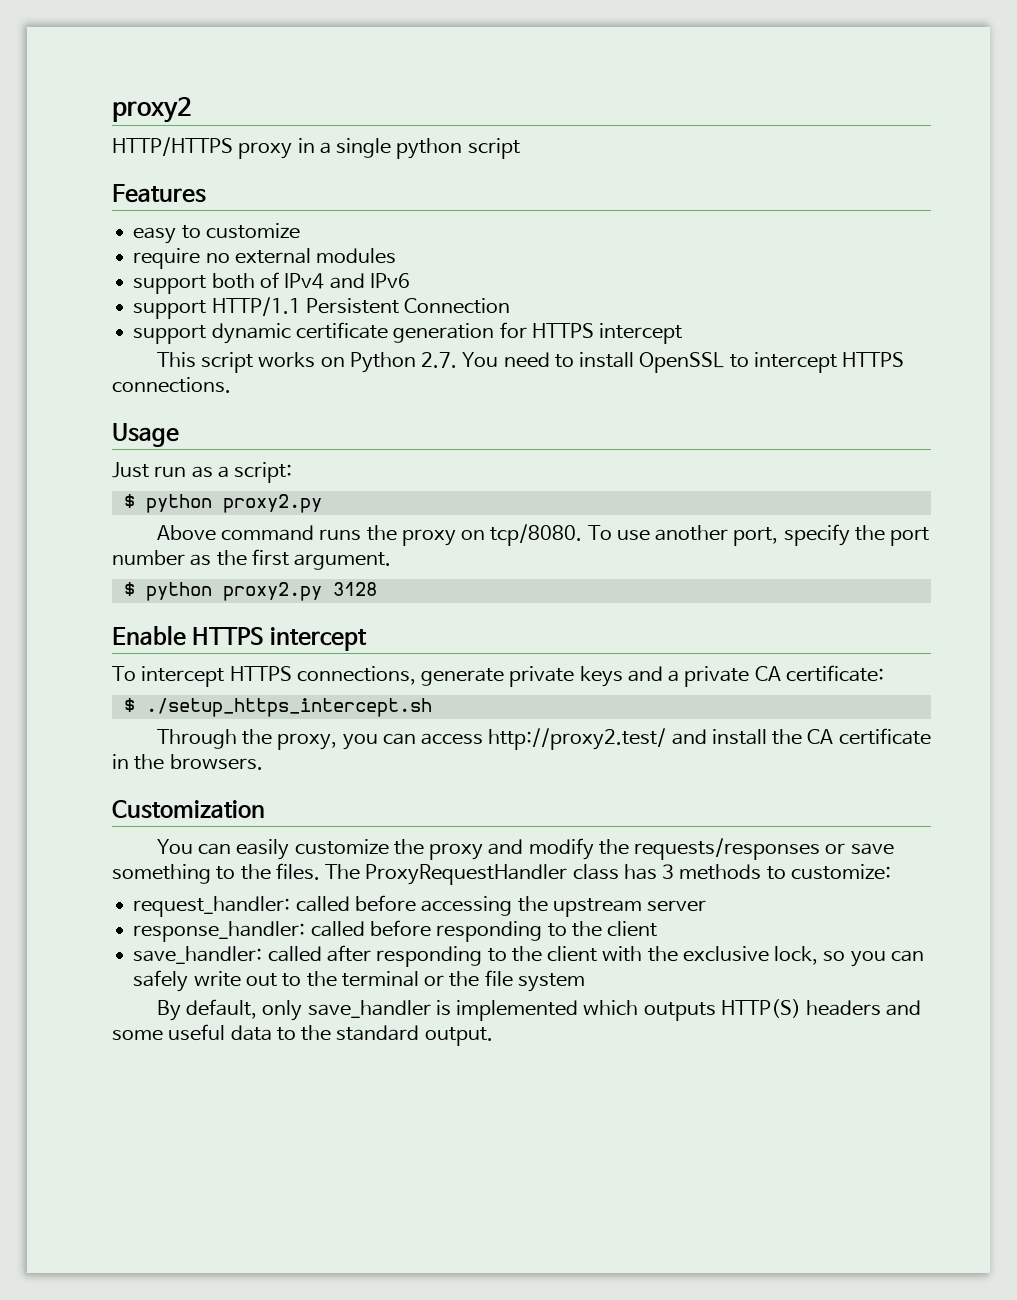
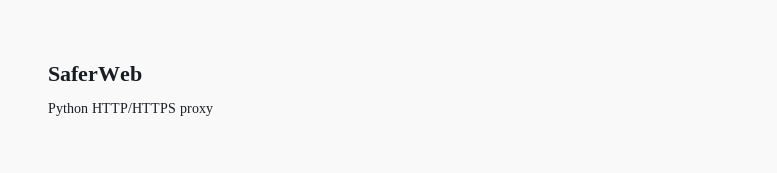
[112,97,192,123] [112,137,520,159] [112,184,206,203] [133,223,300,244] [133,248,397,269] [133,272,410,294] [133,297,511,319] [133,322,683,344] [156,352,905,373] [112,377,231,393] [112,423,179,447] [112,462,293,483] [123,494,322,513] [156,524,930,546] [112,549,392,570] [123,582,377,601] [112,625,368,651] [112,665,884,687] [123,698,432,717] [156,728,931,750] [112,754,263,770] [112,800,265,819] [156,838,894,860] [112,863,891,885] [133,895,707,917] [133,920,658,942] [133,945,924,967] [133,970,585,992] [156,999,922,1021] [112,1024,493,1046] proxy2 // HTTP/HTTPS proxy in a single python script // Features // easy to customize // require no external modules // support both of IPv4 and IPv6 // support HTTP/1.1 Persistent Connection // support dynamic certificate generation for HTTPS intercept // This script works on Python 2.7. You need to install OpenSSL to intercept HTTPS connections. // Usage // Just run as a script: // $ python proxy2.py // Above command runs the proxy on tcp/8080. To use another port, specify the port number as the first argument. // $ python proxy2.py 3128 // Enable HTTPS intercept // To intercept HTTPS connections, generate private keys and a private CA certificate: // $ ./setup_https_intercept.sh // Through the proxy, you can access http://proxy2.test/ and install the CA certificate in the browsers. // Customization // You can easily customize the proxy and modify the requests/responses or save something to the files. The ProxyRequestHandler class has 3 methods to customize: // request_handler: called before accessing the upstream server // response_handler: called before responding to the client // save_handler: called after responding to the client with the exclusive lock, so you can safely write out to the terminal or the file system // By default, only save_handler is implemented which outputs HTTP(S) headers and some useful data to the standard output. -> [48,66,142,81] [48,103,213,116] SaferWeb // Python HTTP/HTTPS proxy

